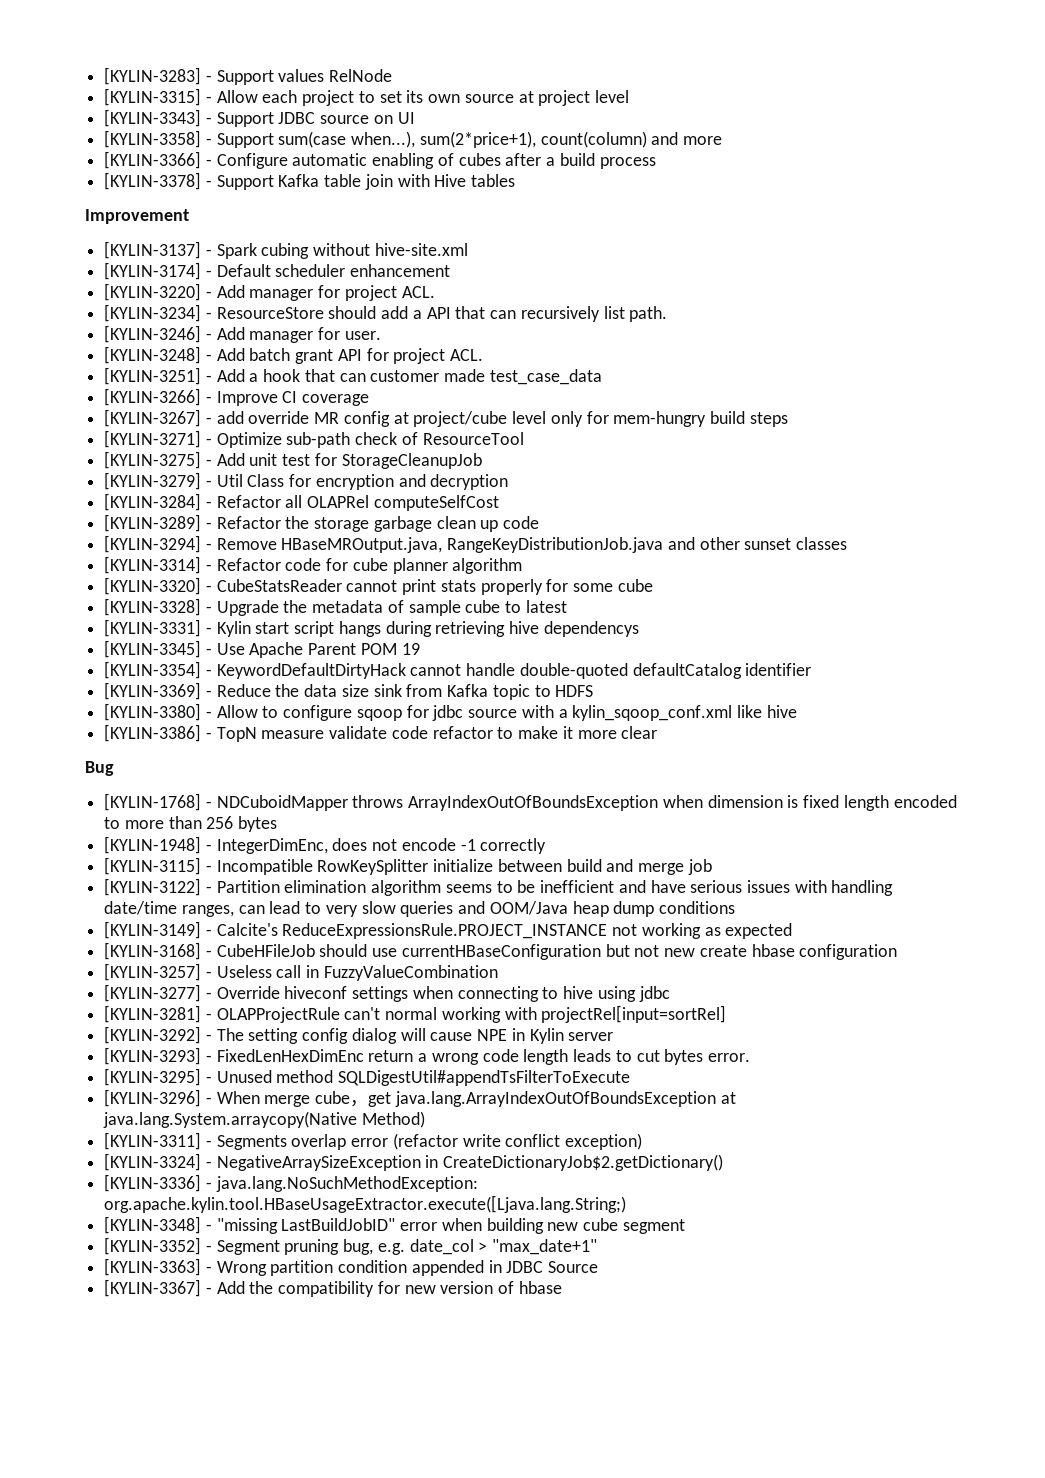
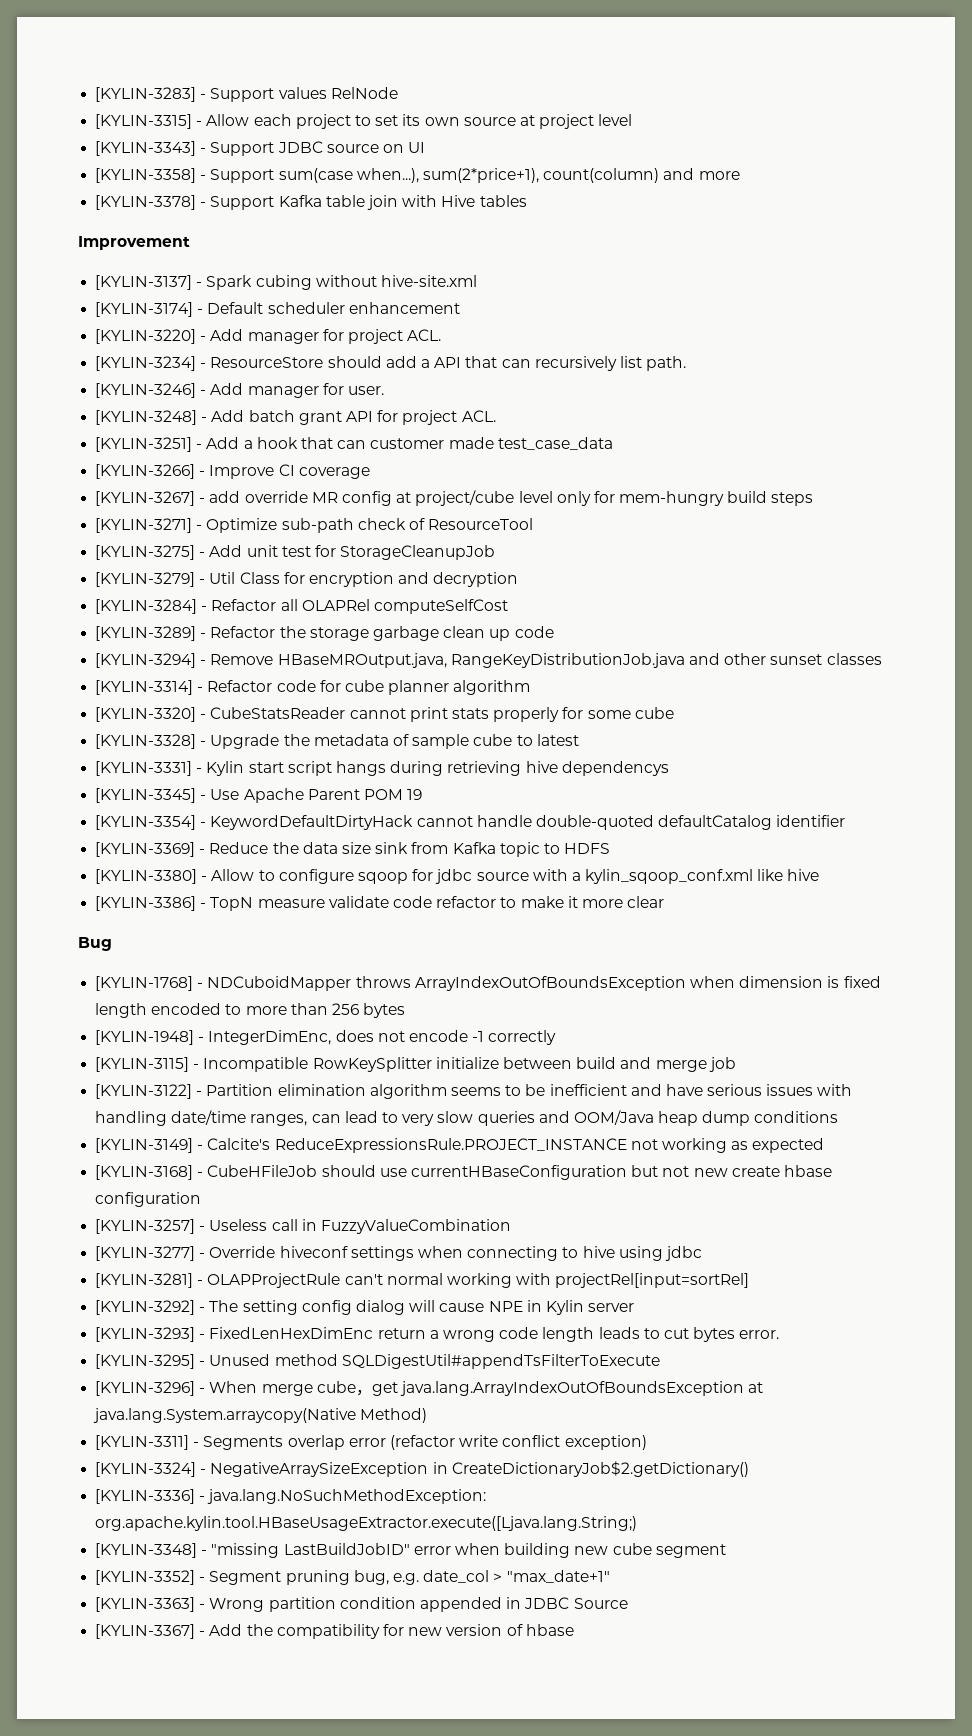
[104,151,656,169] // [KYLIN-3366] - Configure automatic enabling of cubes after a build process -> (740, 175) none

